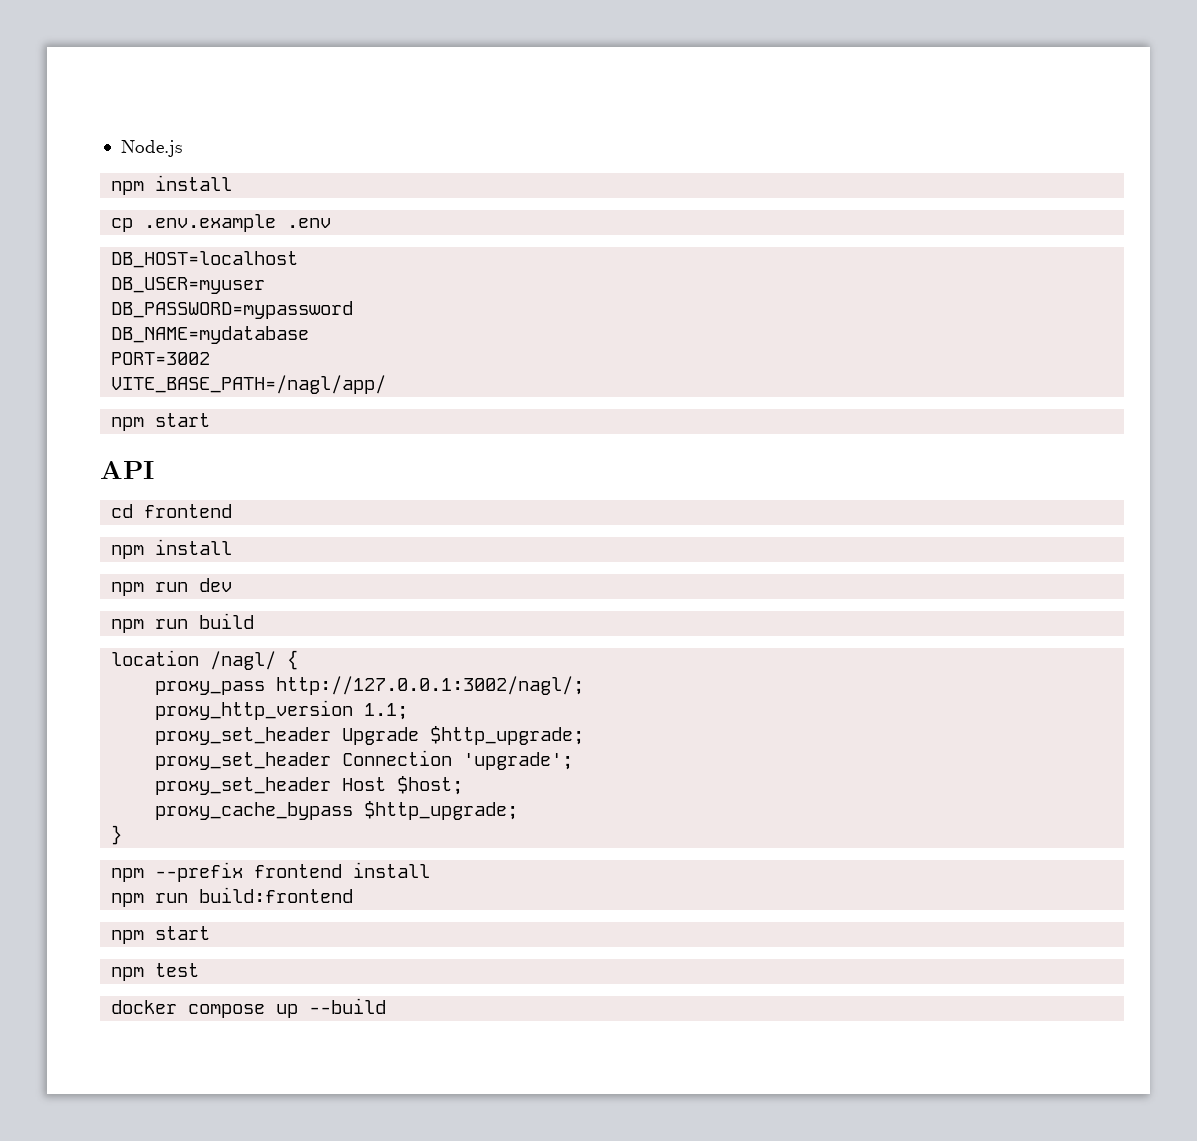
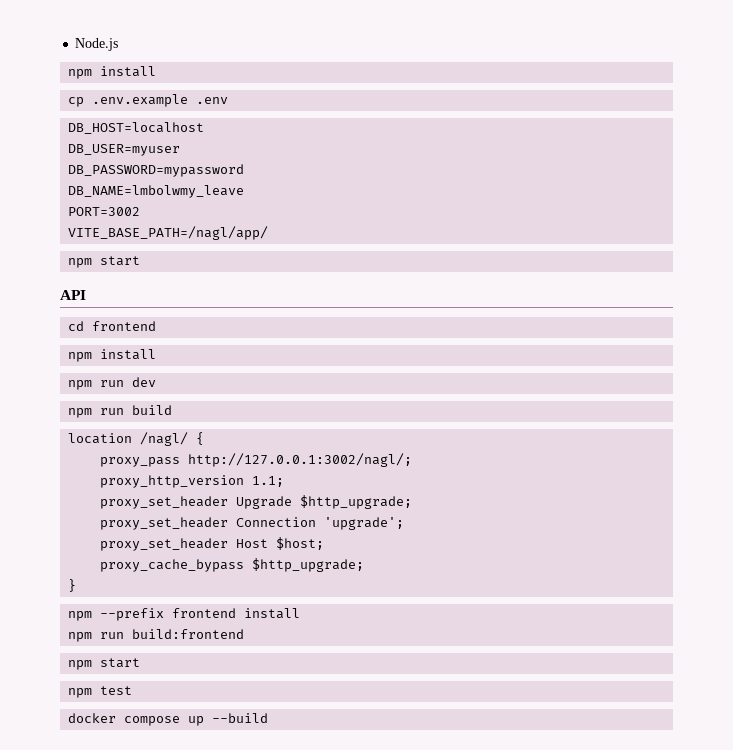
[111,326,310,344] DB_NAME=mydatabase -> [68,185,245,198] DB_NAME=lmbolwmy_leave

